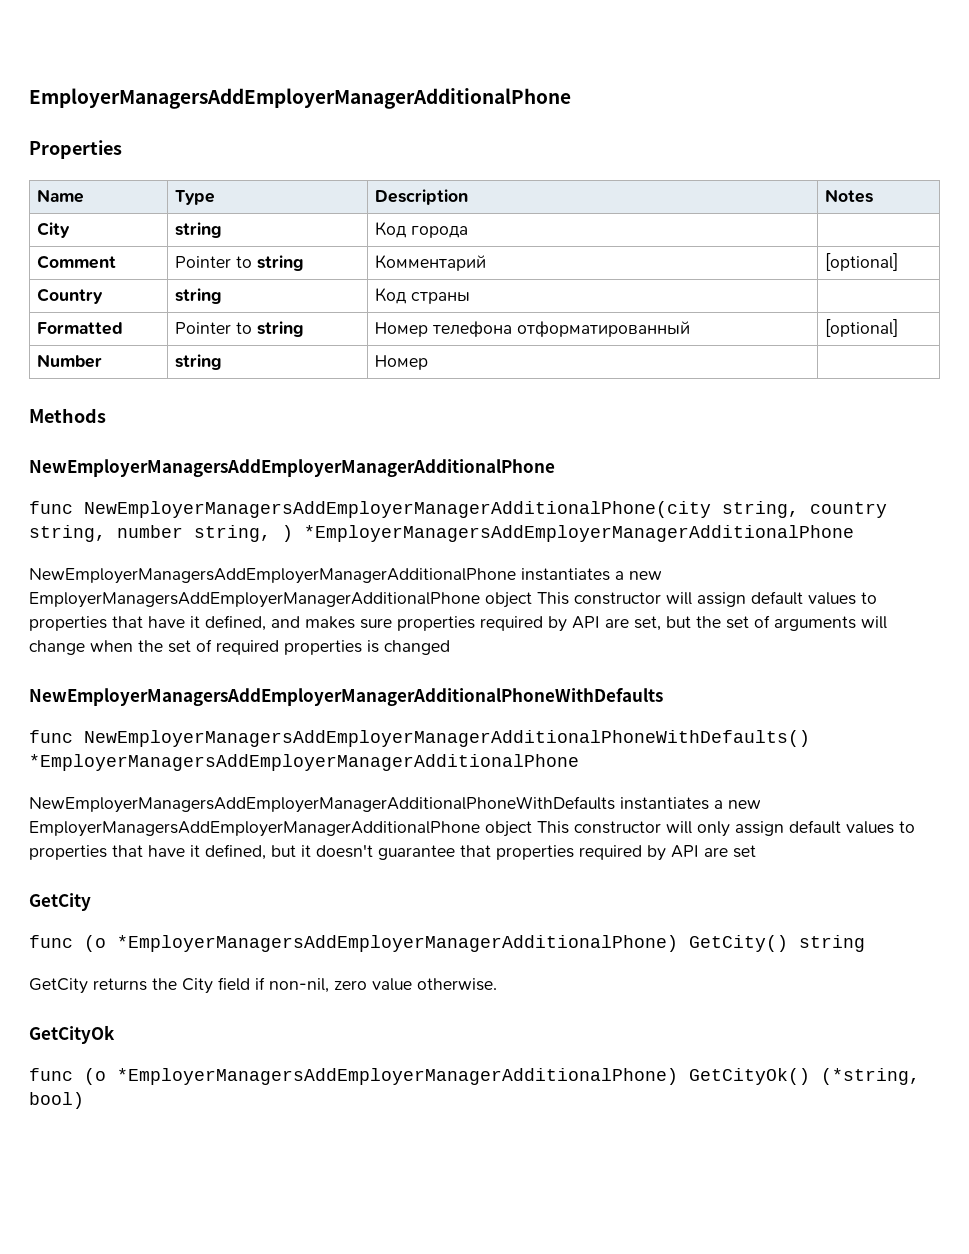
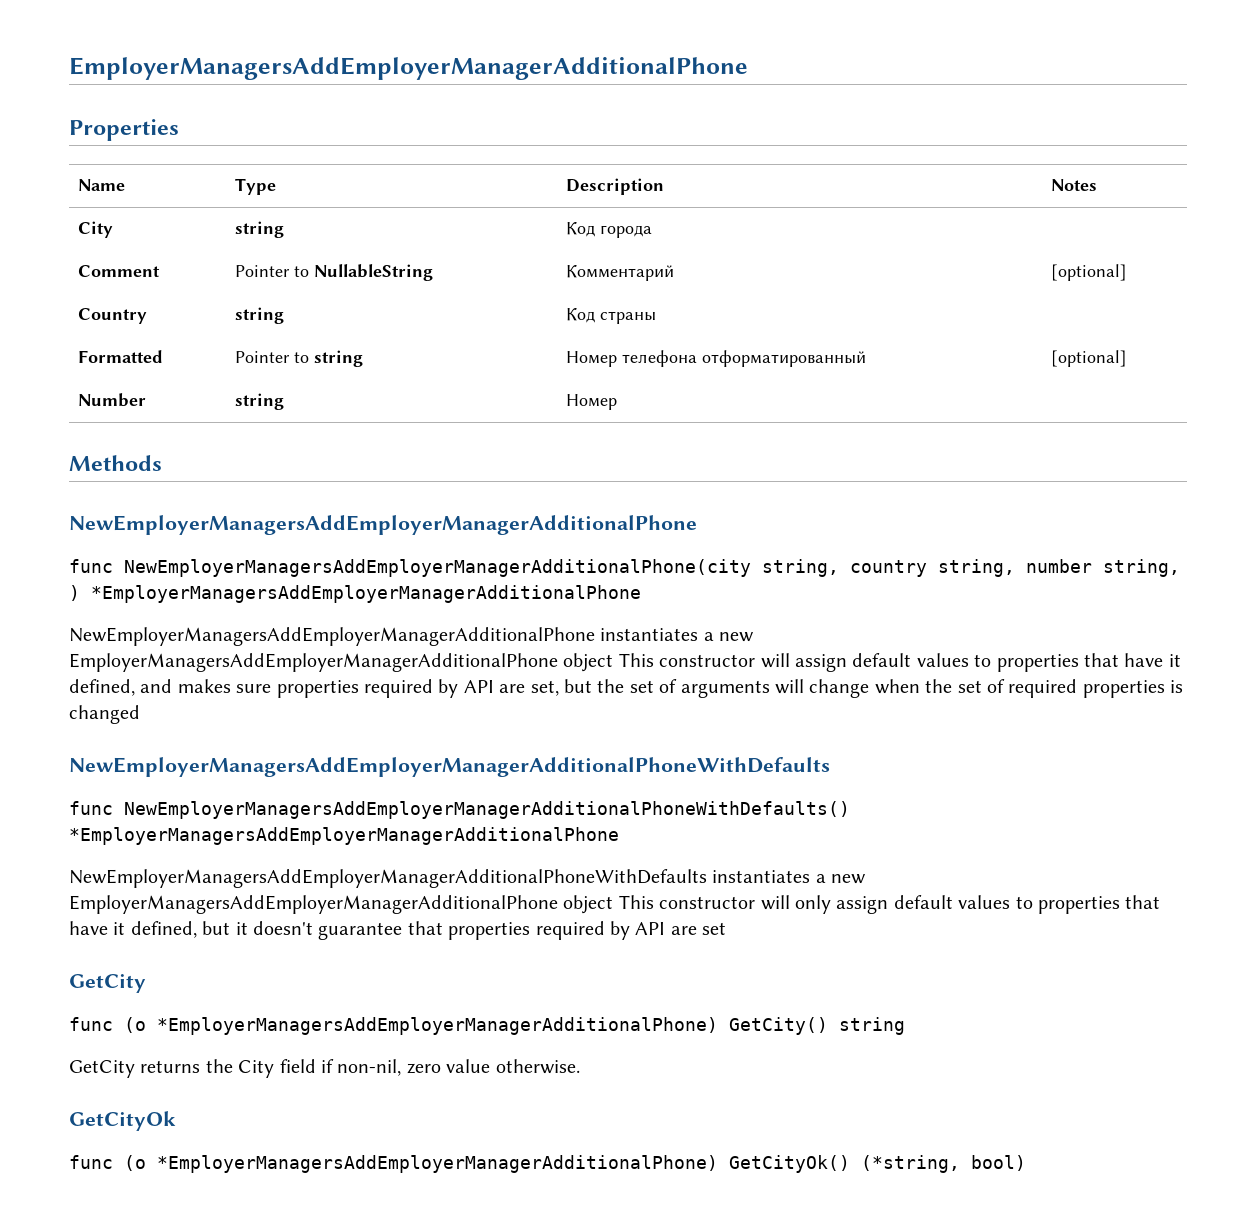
[257,255,305,271] string -> [314,264,434,281] NullableString

